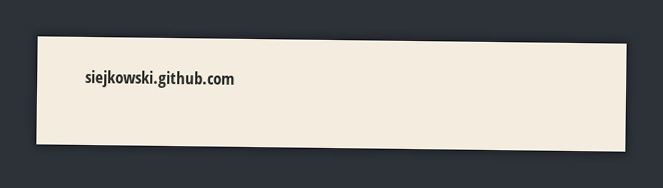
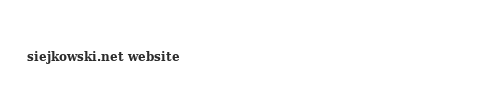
[85,69,235,89] siejkowski.github.com -> [27,51,180,64] siejkowski.net website

